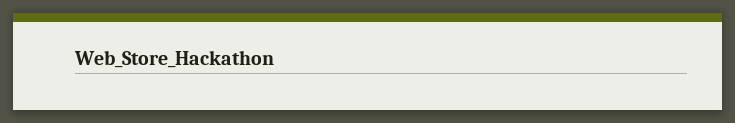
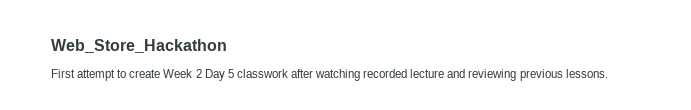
(274, 59) none -> [51,69,608,81] // First attempt to create Week 2 Day 5 classwork after watching recorded lecture and reviewing previous lessons.

